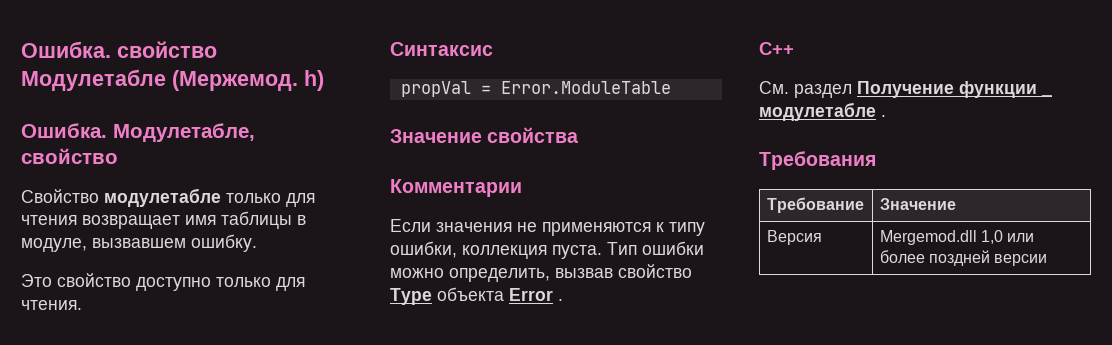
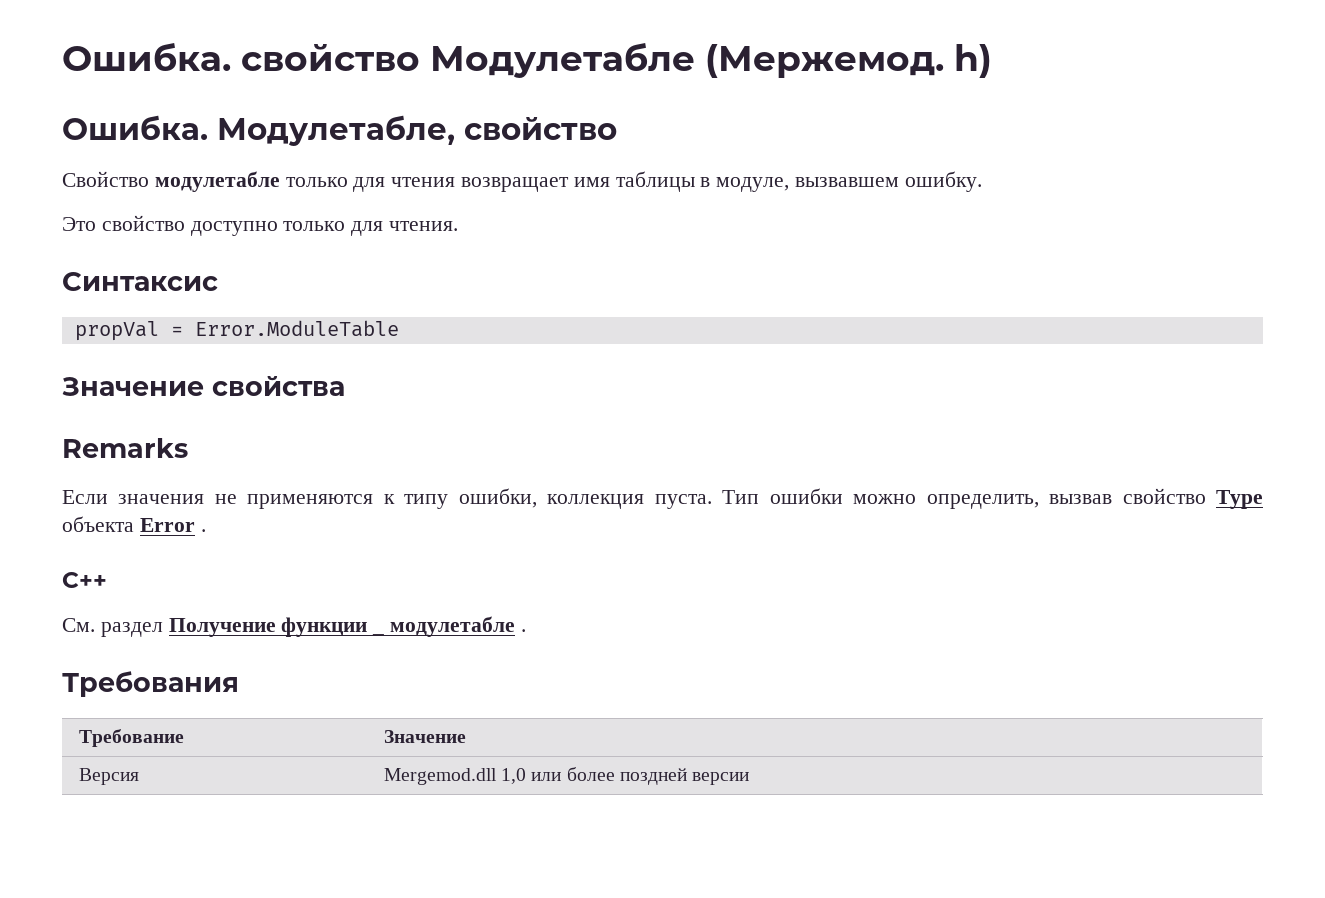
[390,179,522,197] Комментарии -> [62,438,188,458] Remarks

